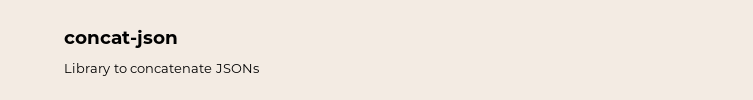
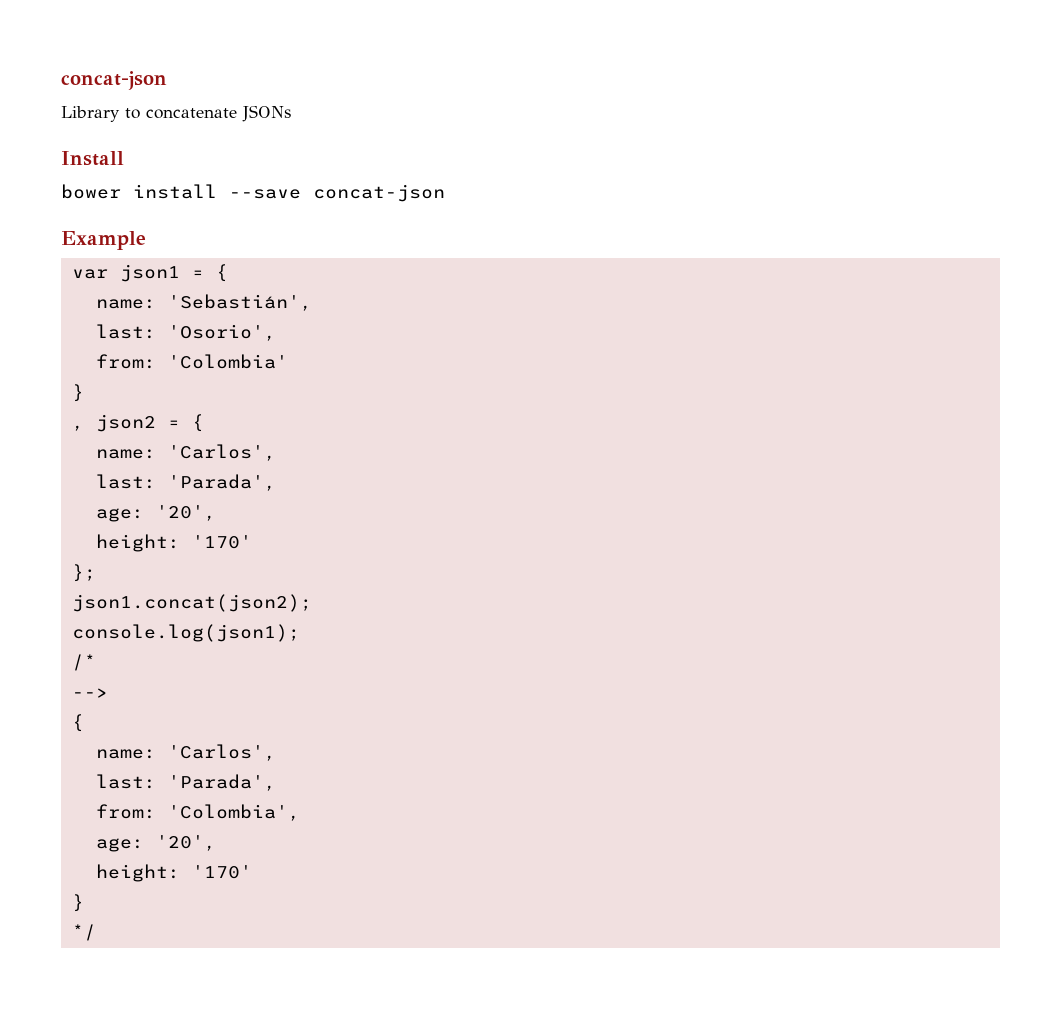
(259, 68) none -> [61,151,124,166] [61,184,445,202] [61,231,146,250] [71,264,228,282] [95,294,312,311] [95,324,276,341] [95,354,288,369] [71,384,84,402] [71,414,204,432] [95,444,276,461] [95,474,276,491] [95,505,216,522] [95,534,252,552] [71,564,96,582] [71,594,312,612] [71,624,300,642] [71,654,96,671] [71,688,108,698] [71,714,84,732] [95,744,276,761] [95,774,276,791] [95,804,300,821] [95,835,216,852] [95,864,252,882] [71,894,84,912] [71,924,96,941] // Install // bower install --save concat-json // Example // var json1 = { // name: 'Sebastián', // last: 'Osorio', // from: 'Colombia' // } // , json2 = { // name: 'Carlos', // last: 'Parada', // age: '20', // height: '170' // }; // json1.concat(json2); // console.log(json1); // /* // --> // { // name: 'Carlos', // last: 'Parada', // from: 'Colombia', // age: '20', // height: '170' // } // */

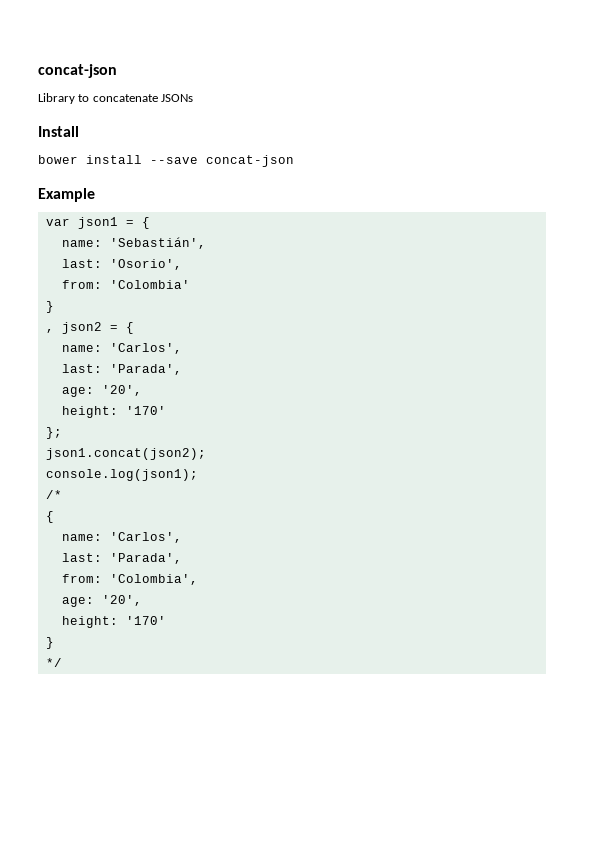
[71,688,108,698] // --> -> (62, 494) none

